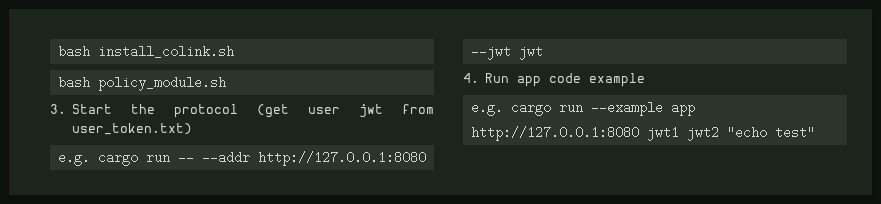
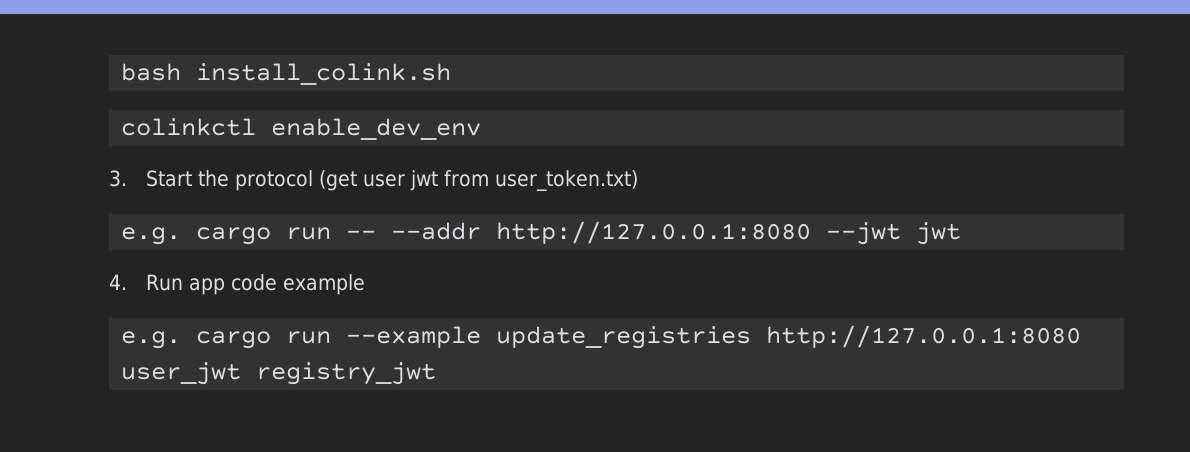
[57,76,226,91] bash policy_module.sh -> [121,118,482,140] colinkctl enable_dev_env
[670,101,695,116] [470,126,815,141] app http://127.0.0.1:8080 jwt1 jwt2 "echo test" -> [496,325,1082,349] [121,362,437,385] update_registries http://127.0.0.1:8080 user_jwt registry_jwt

